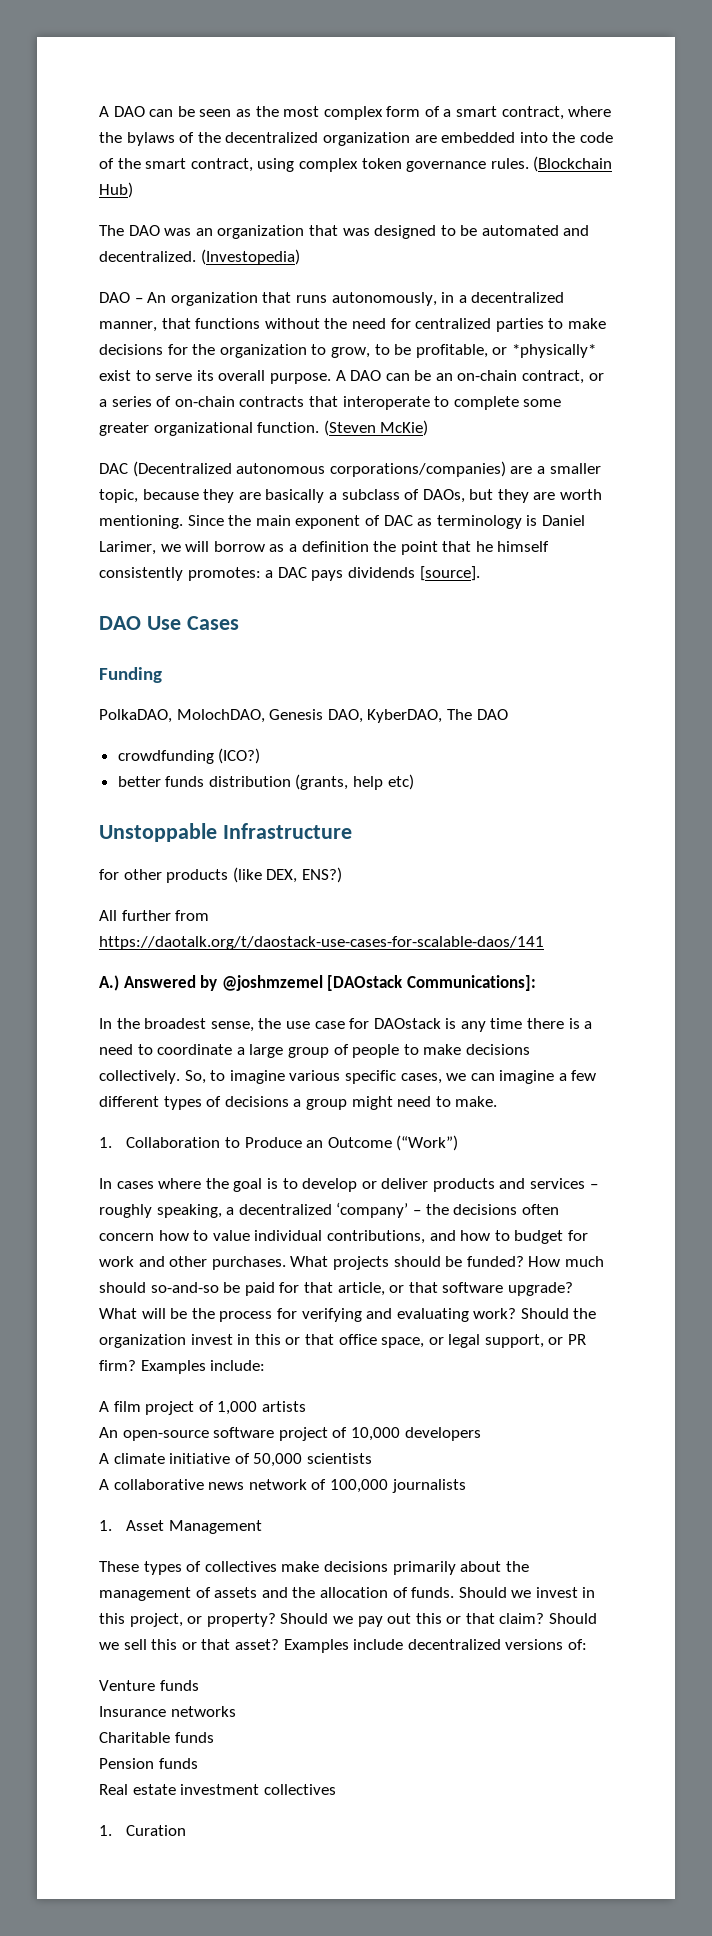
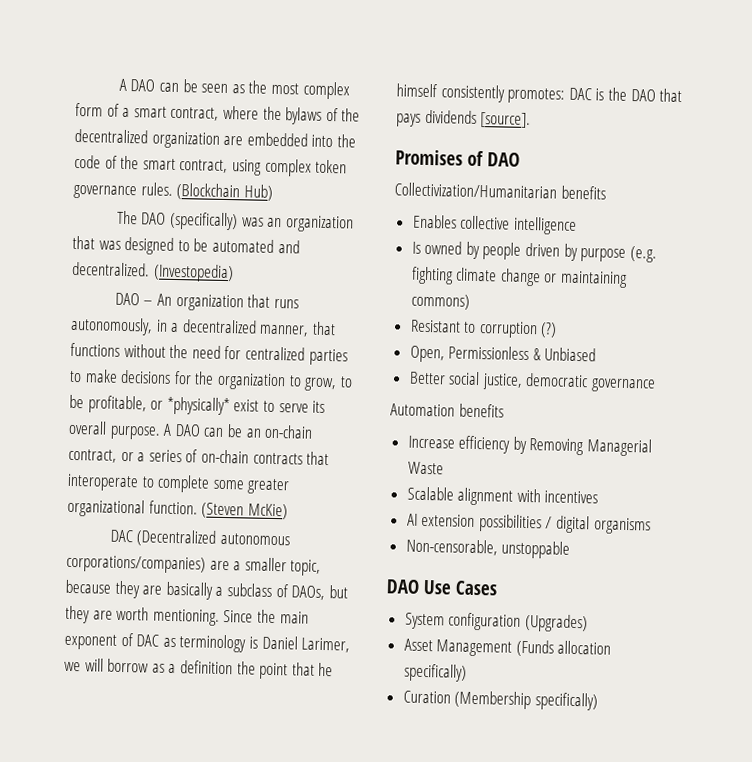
(160, 230) none -> [168,211,238,231] (specifically)
[265,566,480,581] [99,616,239,630] [99,667,162,683] [99,709,508,723] [117,748,261,764] [117,774,414,790] [99,823,352,842] [99,867,342,883] [99,910,210,921] [99,936,544,950] [99,975,536,991] [99,1018,593,1032] [99,1044,530,1058] [99,1070,597,1084] [99,1096,498,1110] [99,1135,459,1151] [99,1178,598,1192] [99,1202,559,1218] [99,1230,588,1244] [99,1256,604,1270] [99,1282,573,1296] [99,1308,597,1322] [99,1334,587,1348] [99,1360,266,1374] [99,1401,306,1415] [99,1427,481,1441] [99,1453,372,1467] [99,1479,466,1493] [99,1520,262,1534] [99,1561,529,1575] [99,1587,596,1601] [99,1613,598,1627] [99,1639,587,1653] [99,1680,199,1691] [99,1706,236,1717] [99,1732,214,1743] [99,1758,198,1769] [99,1784,336,1795] [99,1825,187,1836] a DAC pays dividends [source]. // DAO Use Cases // Funding // PolkaDAO, MolochDAO, Genesis DAO, KyberDAO, The DAO // crowdfunding (ICO?) // better funds distribution (grants, help etc) // Unstoppable Infrastructure // for other products (like DEX, ENS?) // All further from https://daotalk.org/t/daostack-use-cases-for-scalable-daos/141 // A.) Answered by @joshmzemel [DAOstack Communications]: // In the broadest sense, the use case for DAOstack is any time there is a need to coordinate a large group of people to make decisions collectively. So, to imagine various specific cases, we can imagine a few different types of decisions a group might need to make. // 1. Collaboration to Produce an Outcome (“Work”) // In cases where the goal is to develop or deliver products and services – roughly speaking, a decentralized ‘company’ – the decisions often concern how to value individual contributions, and how to budget for work and other purchases. What projects should be funded? How much should so-and-so be paid for that article, or that software upgrade? What will be the process for verifying and evaluating work? Should the organization invest in this or that office space, or legal support, or PR firm? Examples include: // A film project of 1,000 artists // An open-source software project of 10,000 developers // A climate initiative of 50,000 scientists // A collaborative news network of 100,000 journalists // 1. Asset Management // These types of collectives make decisions primarily about the management of assets and the allocation of funds. Should we invest in this project, or property? Should we pay out this or that claim? Should we sell this or that asset? Examples include decentralized versions of: // Venture funds // Insurance networks // Charitable funds // Pension funds // Real estate investment collectives // 1. Curation -> [568,87,683,103] [396,109,532,129] [395,149,520,167] [394,182,606,200] [412,214,577,235] [411,240,657,263] [410,266,629,288] [410,293,470,310] [409,319,558,339] [409,345,597,363] [408,371,657,393] [390,403,504,418] [407,435,653,457] [407,461,444,475] [406,486,599,506] [406,513,651,535] [405,538,571,559] [386,579,498,596] [404,612,588,633] [403,638,612,657] [403,663,467,682] [402,690,598,711] DAC is the DAO that pays dividends [source]. // Promises of DAO // Collectivization/Humanitarian benefits // Enables collective intelligence // Is owned by people driven by purpose (e.g. fighting climate change or maintaining commons) // Resistant to corruption (?) // Open, Permissionless & Unbiased // Better social justice, democratic governance // Automation benefits // Increase efficiency by Removing Managerial Waste // Scalable alignment with incentives // AI extension possibilities / digital organisms // Non-censorable, unstoppable // DAO Use Cases // System configuration (Upgrades) // Asset Management (Funds allocation specifically) // Curation (Membership specifically)

